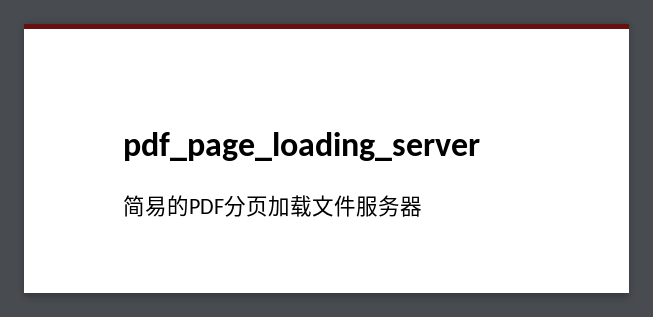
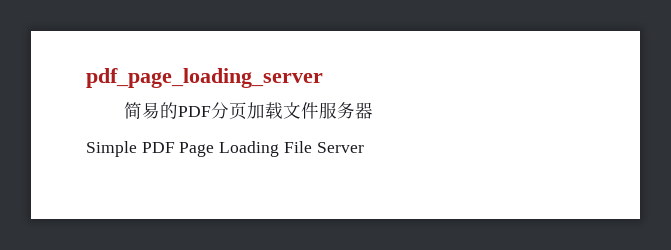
(422, 206) none -> [86,141,364,157] // Simple PDF Page Loading File Server

